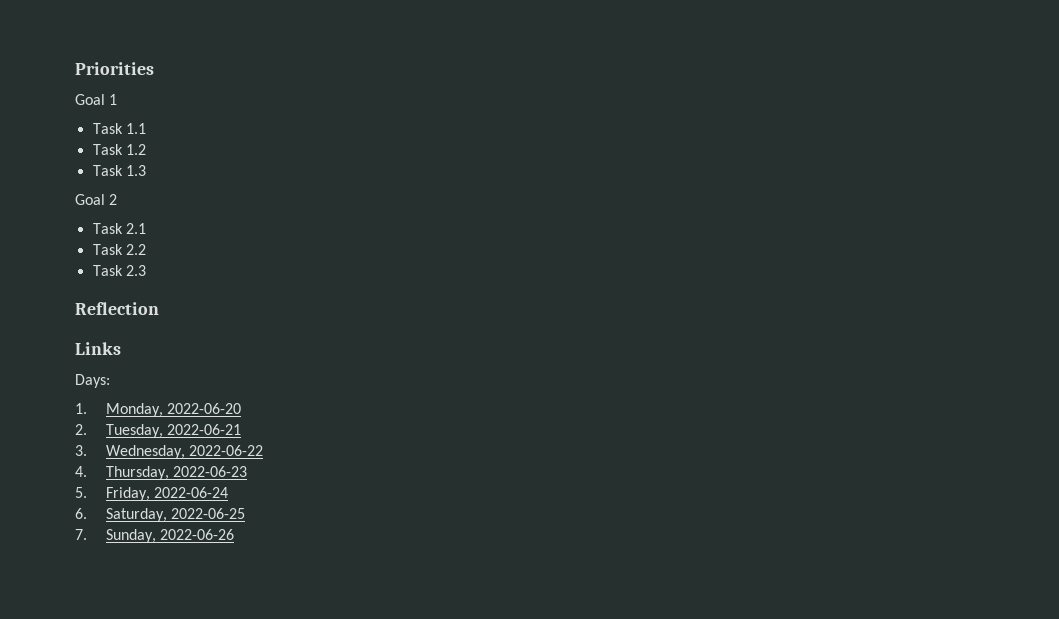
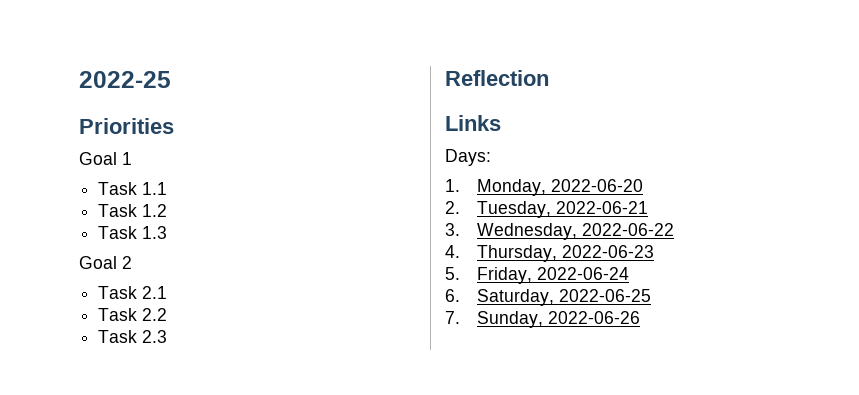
(75, 68) none -> [79,71,171,88] 2022-25 //

